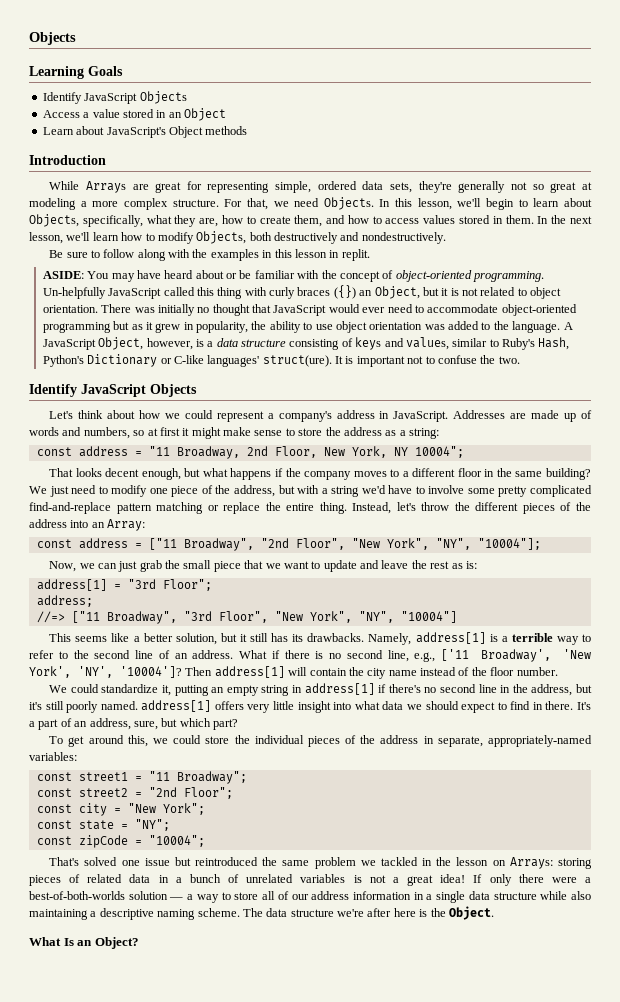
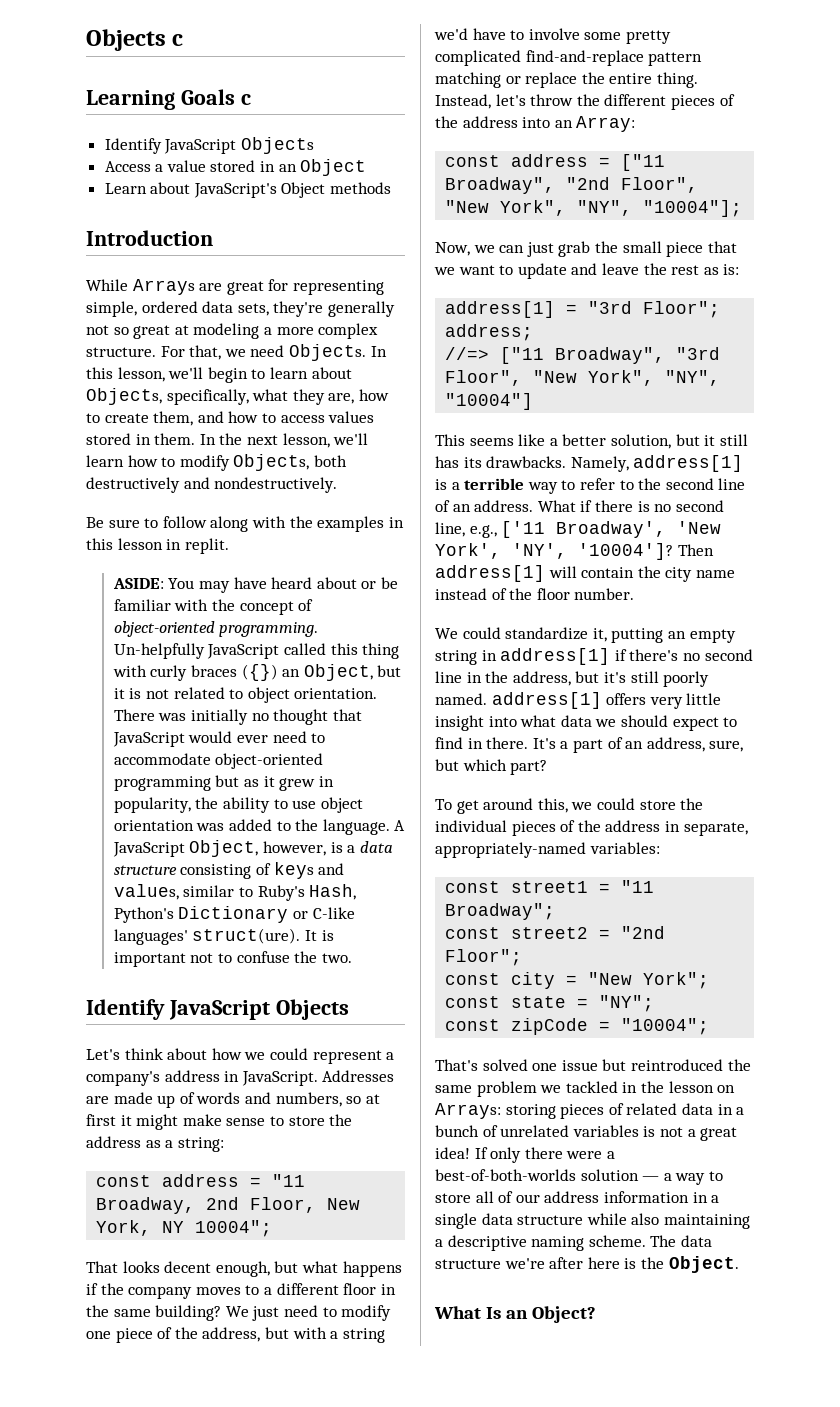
[29,32,76,45] Objects -> [86,29,184,51] Objects c
(123, 71) none -> [240,94,251,105] c

